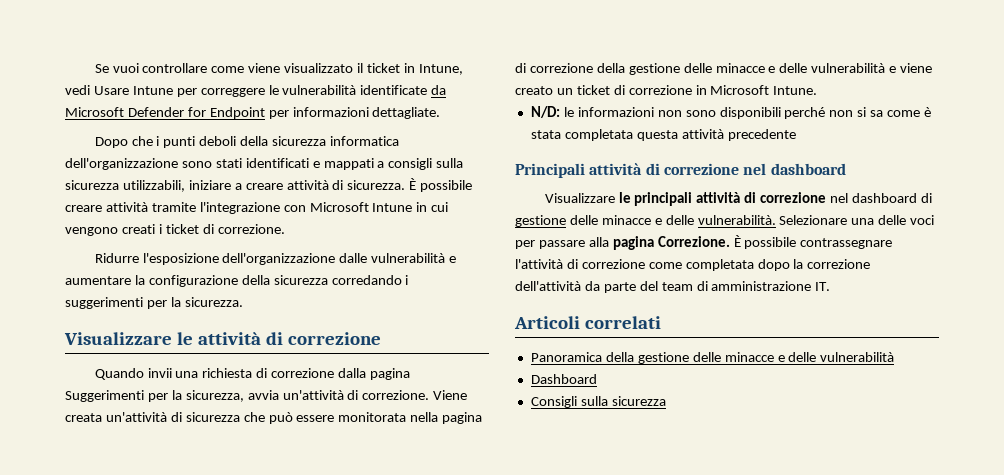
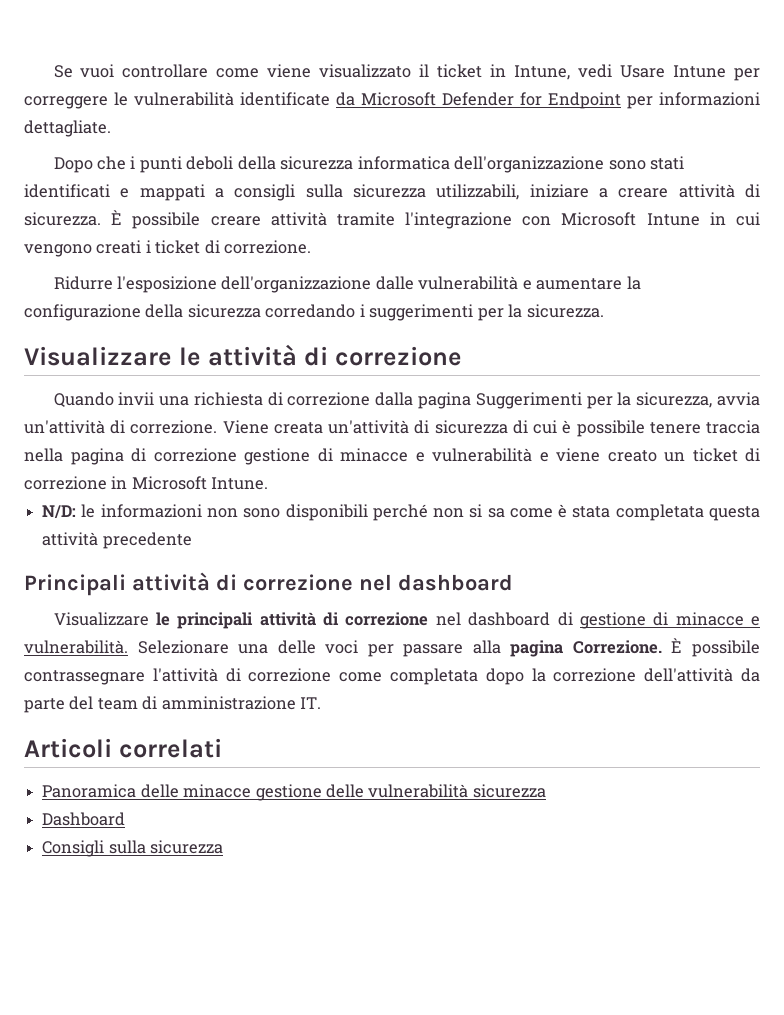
[243,412,407,424] che può essere monitorata -> [512,420,761,437] di cui è possibile tenere traccia
[596,63,808,75] della gestione delle minacce e delle -> [244,448,425,465] gestione di minacce e
[569,215,694,225] delle minacce e delle -> [653,612,760,626] di minacce e
[605,352,895,364] della gestione delle minacce e delle vulnerabilità -> [140,784,546,801] delle minacce gestione delle vulnerabilità sicurezza

